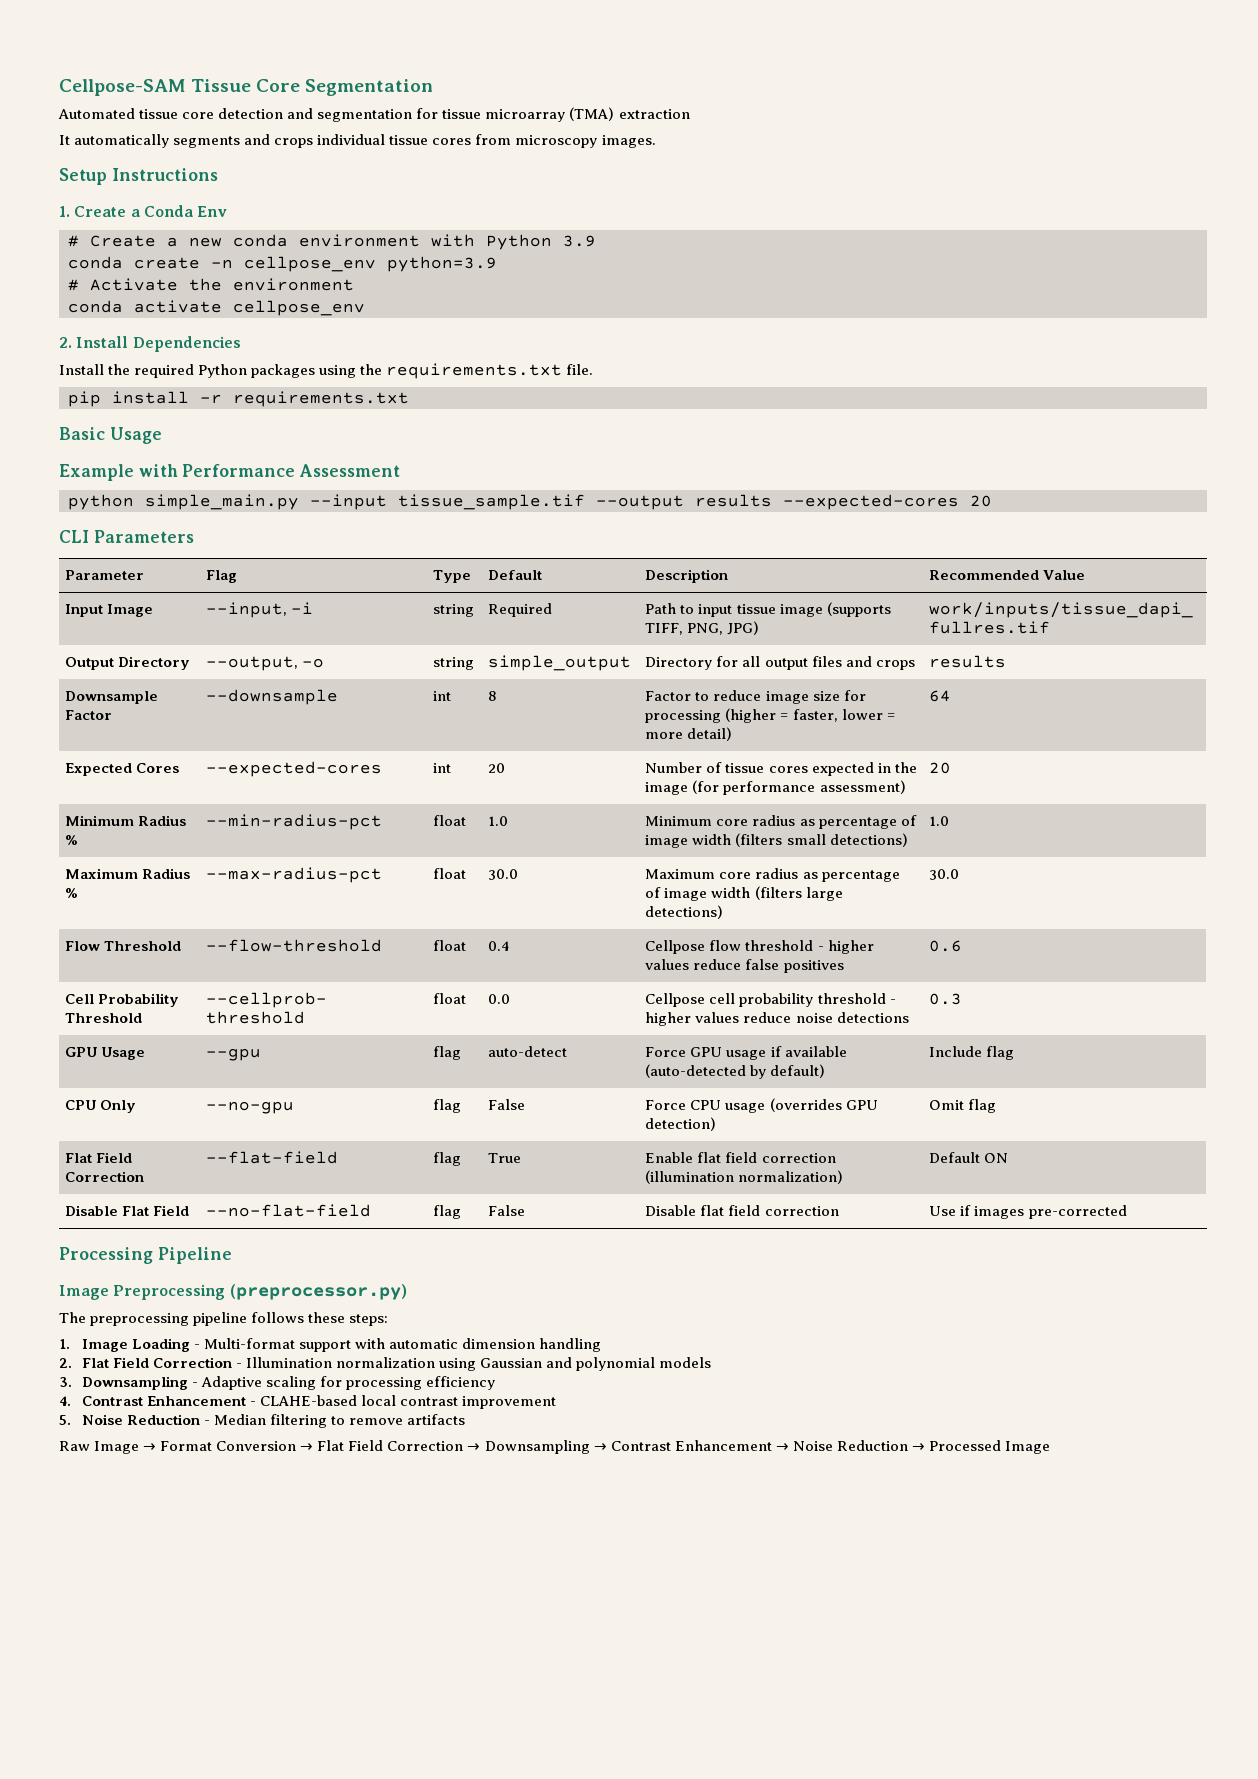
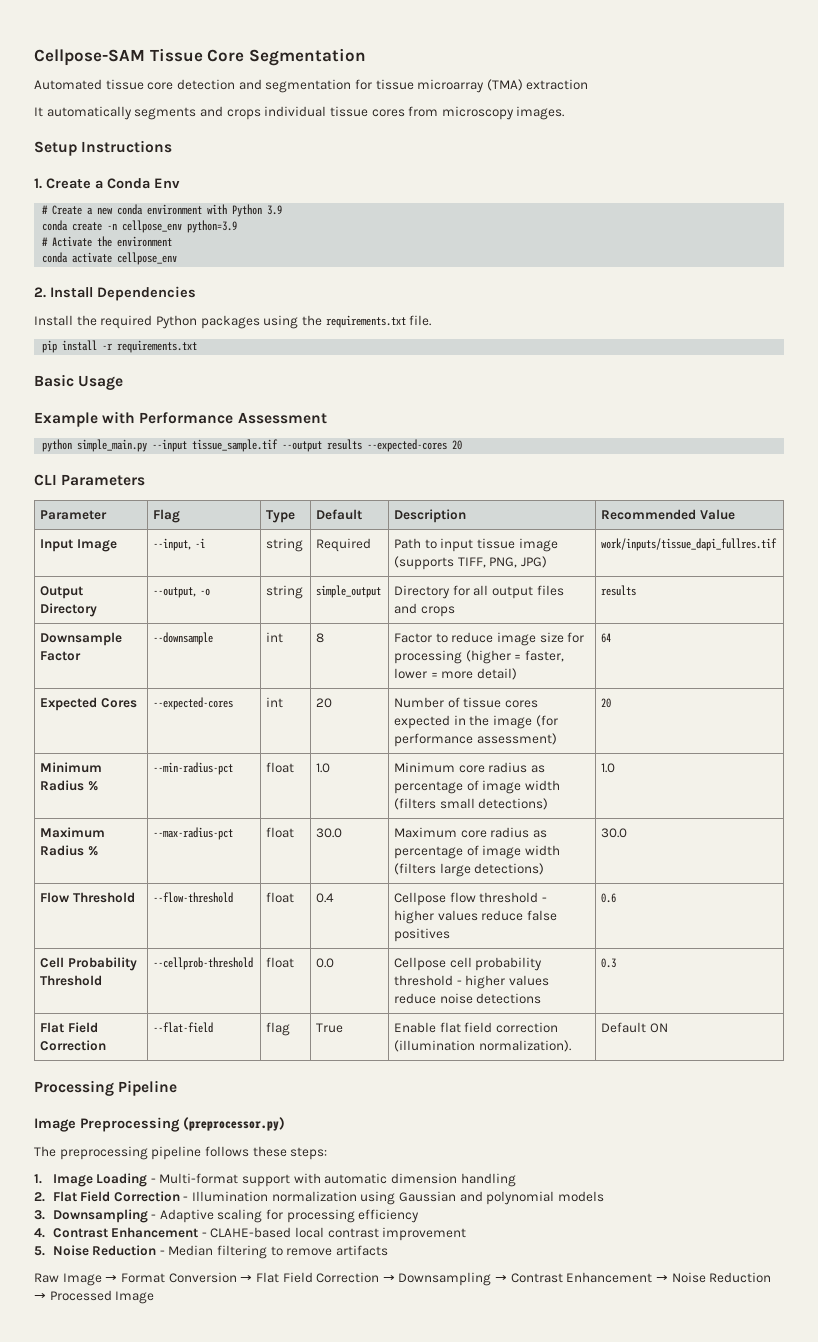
[65,1047,146,1060] [206,1048,262,1061] [433,1046,462,1060] [488,1046,568,1057] [645,1046,847,1060] [645,1064,826,1079] [929,1046,1015,1060] [65,1100,137,1113] [206,1101,295,1114] [433,1099,462,1113] [488,1099,526,1110] [645,1098,878,1113] [645,1117,717,1131] [929,1099,997,1113] // GPU Usage | --gpu | flag | auto-detect | Force GPU usage if available (auto-detected by default) | Include flag // CPU Only | --no-gpu | flag | False | Force CPU usage (overrides GPU detection) | Omit flag -> (616, 963) none
[738,1170,844,1184] normalization) -> [478,1040,571,1052] normalization).
[65,1205,190,1216] [206,1204,372,1217] [433,1205,462,1219] [488,1205,526,1216] [645,1205,839,1216] [929,1205,1127,1219] // Disable Flat Field | --no-flat-field | flag | False | Disable flat field correction | Use if images pre-corrected -> (668, 1028) none

